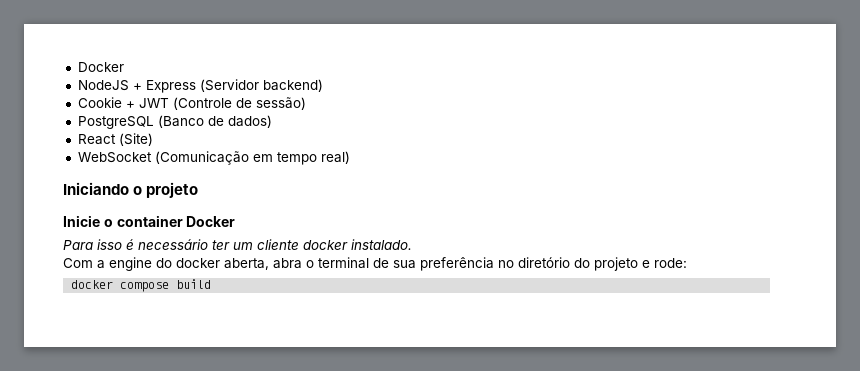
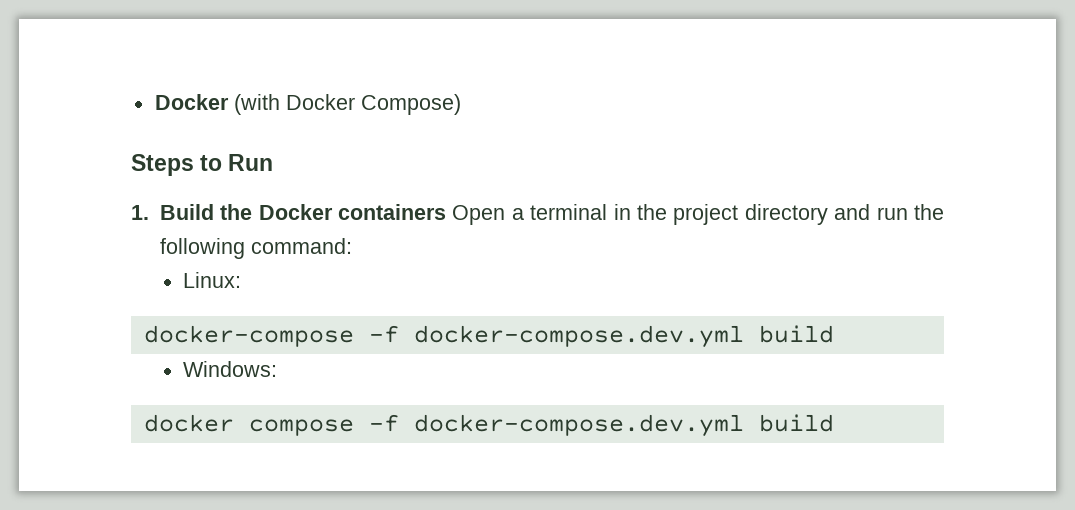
[77,62,124,72] [77,79,323,93] [77,97,306,110] [77,115,272,129] [77,133,153,146] [77,151,350,165] [63,182,199,198] [63,215,236,227] [63,239,412,250] [63,257,687,271] Docker // NodeJS + Express (Servidor backend) // Cookie + JWT (Controle de sessão) // PostgreSQL (Banco de dados) // React (Site) // WebSocket (Comunicação em tempo real) // Iniciando o projeto // Inicie o container Docker // Para isso é necessário ter um cliente docker instalado. // Com a engine do docker aberta, abra o terminal de sua preferência no diretório do projeto e rode: -> [154,94,461,115] [131,154,274,176] [131,204,944,225] [159,238,352,259] [183,272,242,288] [143,325,834,348] [183,361,278,377] Docker (with Docker Compose) // Steps to Run // 1. Build the Docker containers Open a terminal in the project directory and run the following command: // Linux: // docker-compose -f docker-compose.dev.yml build // Windows:
(170, 287) none -> [368,414,744,437] -f docker-compose.dev.yml

